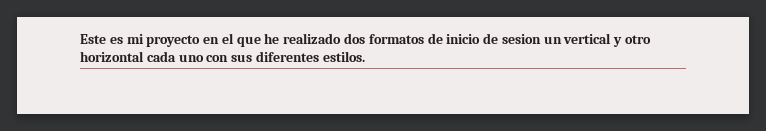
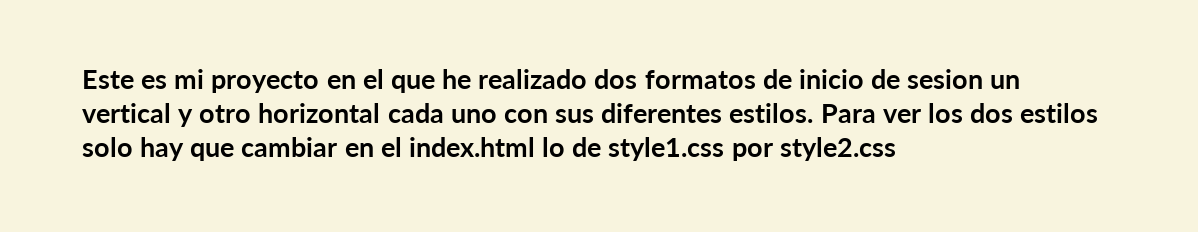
(365, 56) none -> [820,103,1099,123] [82,137,896,161] Para ver los dos estilos solo hay que cambiar en el index.html lo de style1.css por style2.css

